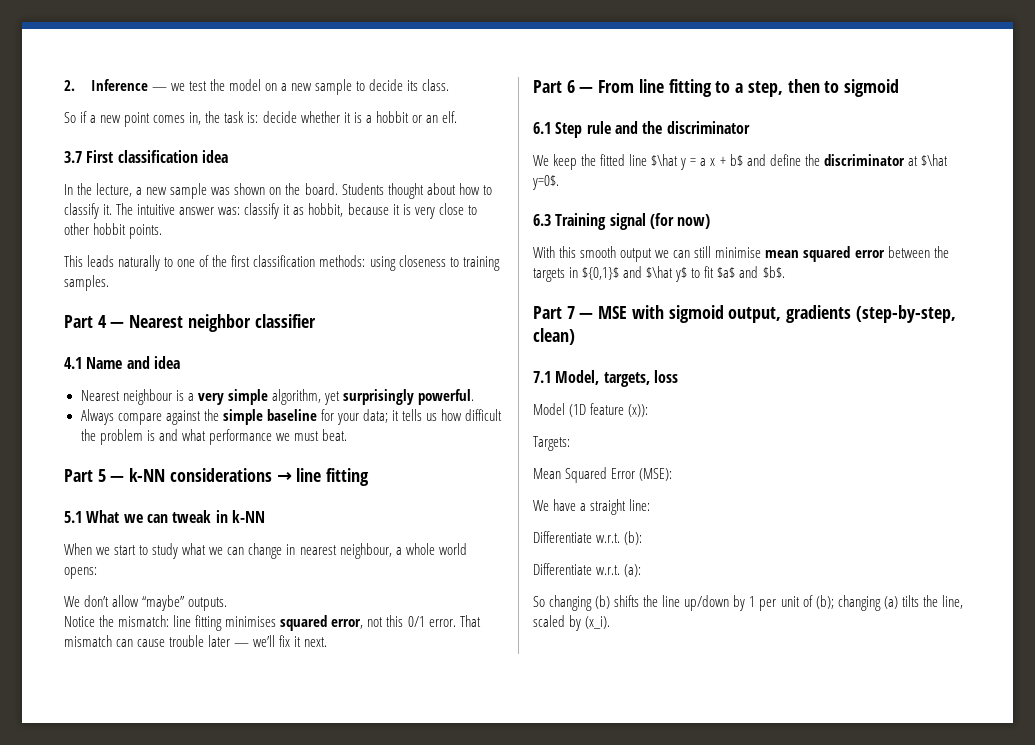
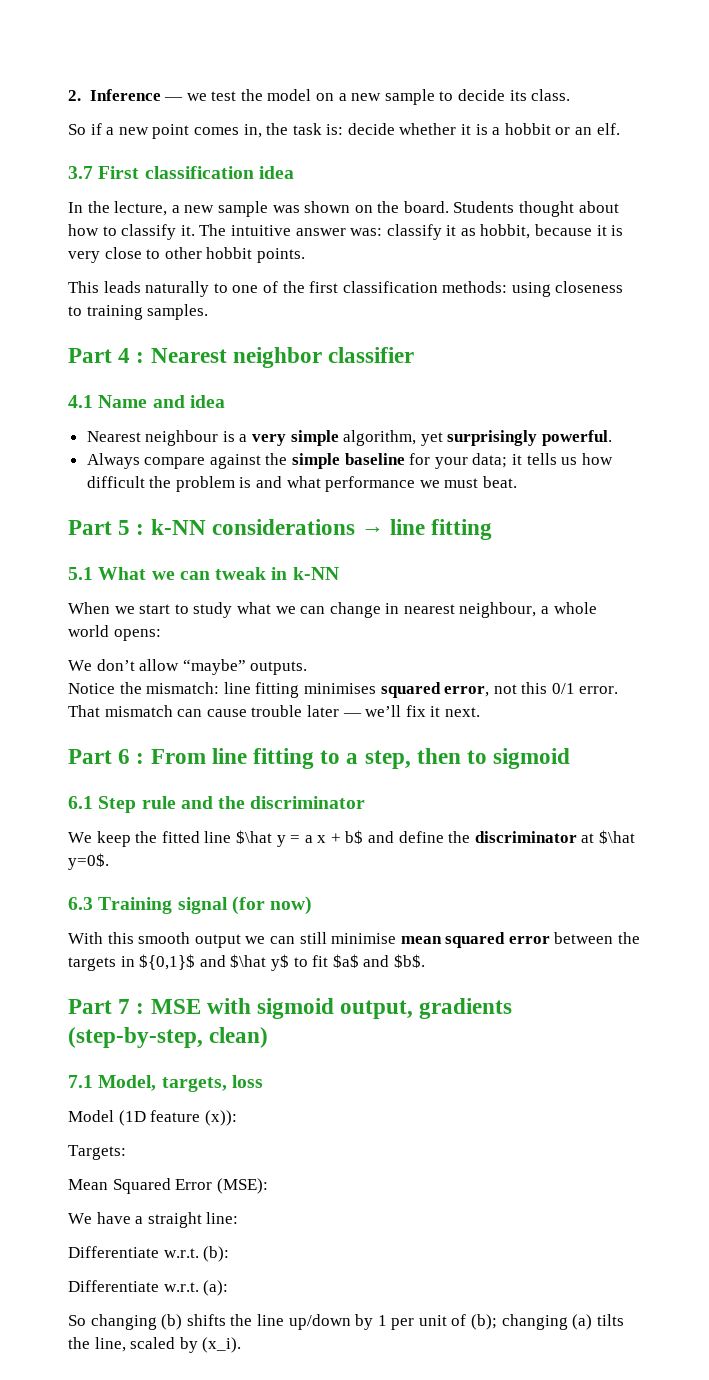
[110,322,125,328] — -> [136,352,145,363] :
[110,476,125,482] — -> [136,524,145,535] :
[579,87,594,93] — -> [136,753,145,764] :
[579,313,594,319] — -> [136,1003,145,1014] :

